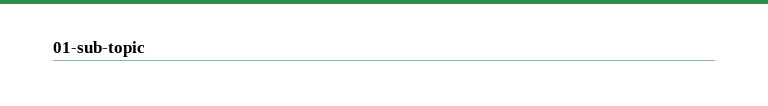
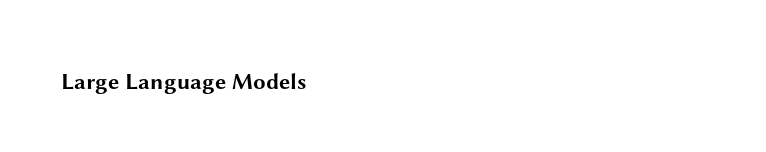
[53,41,145,57] 01-sub-topic -> [61,73,307,94] Large Language Models

